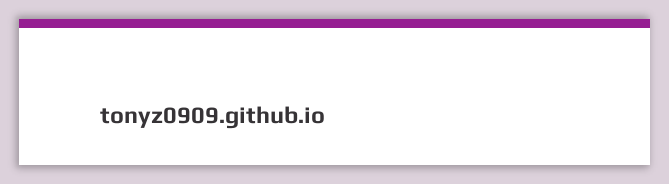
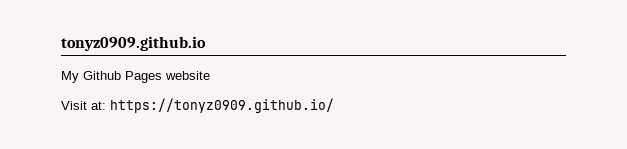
(325, 117) none -> [61,71,210,83] [61,98,334,113] // My Github Pages website // Visit at: https://tonyz0909.github.io/

